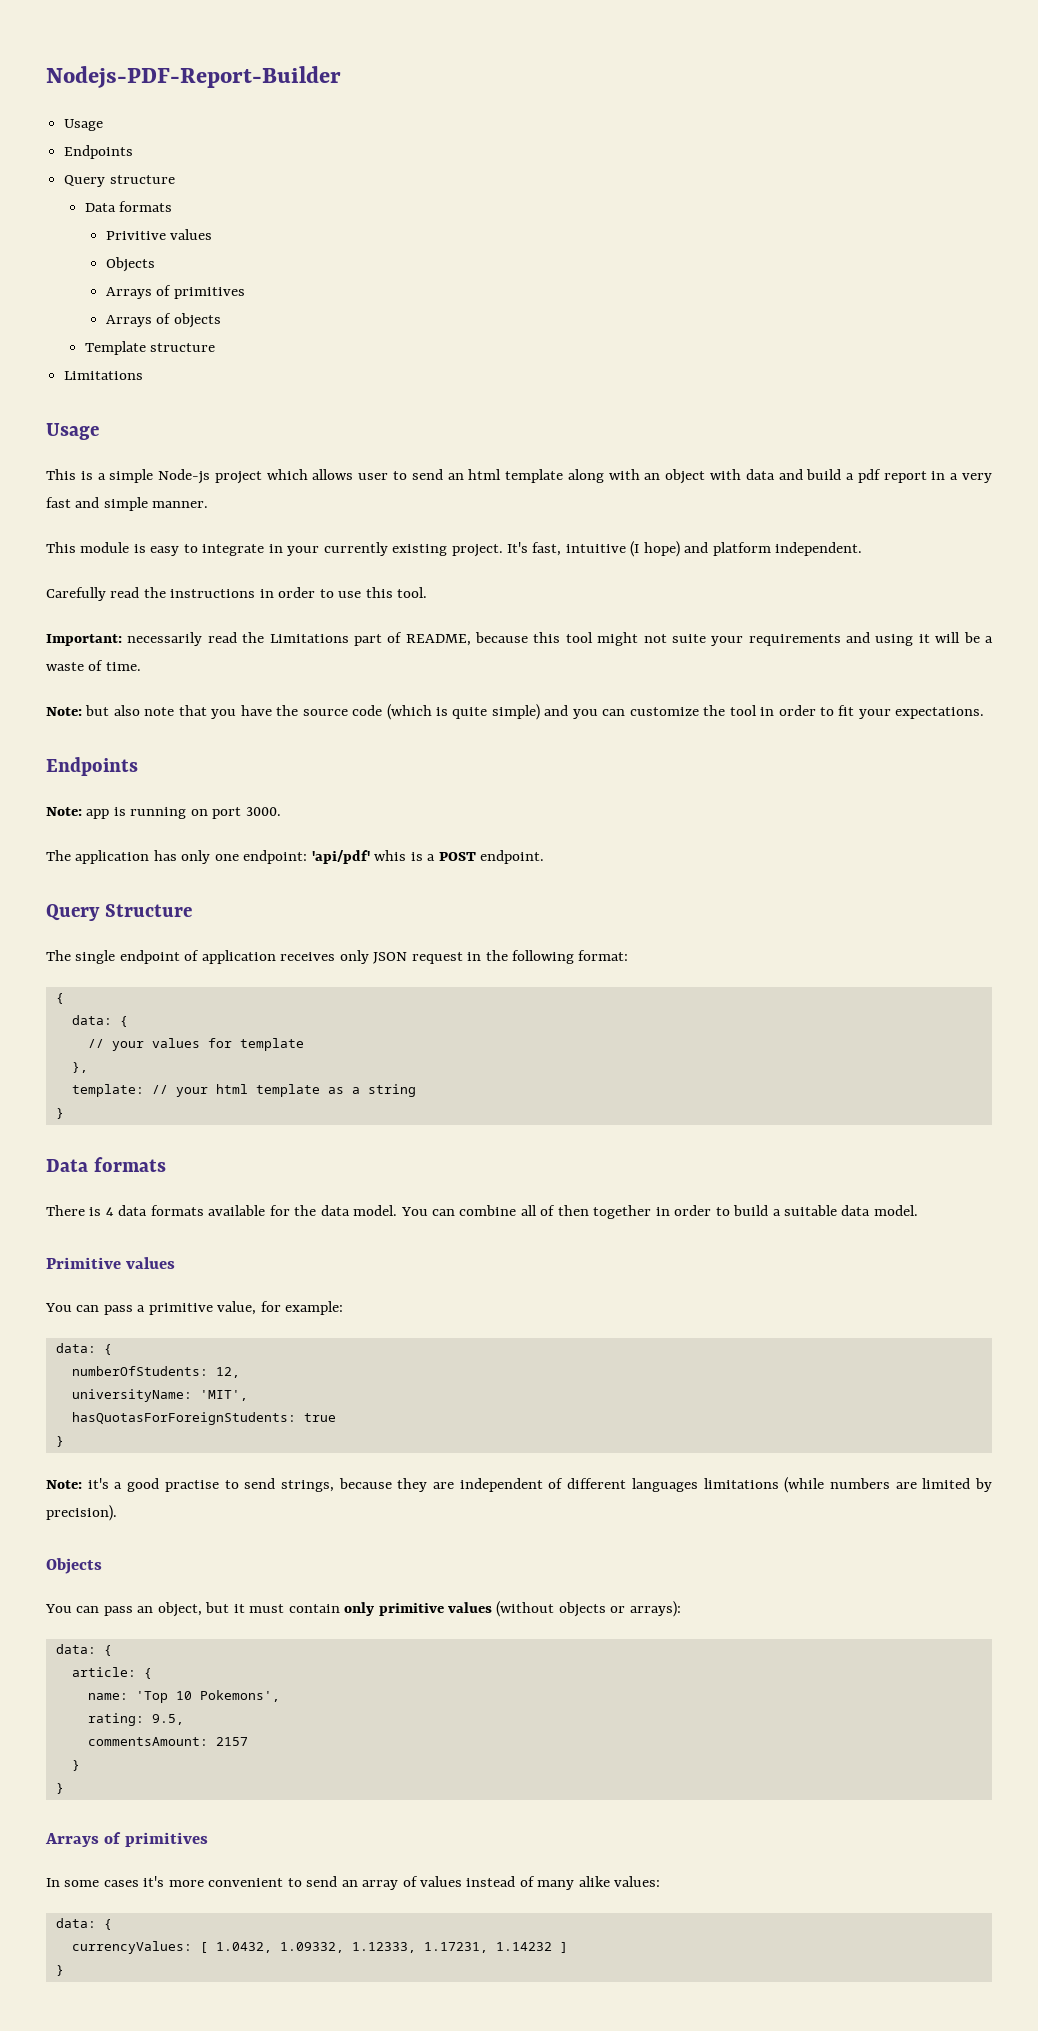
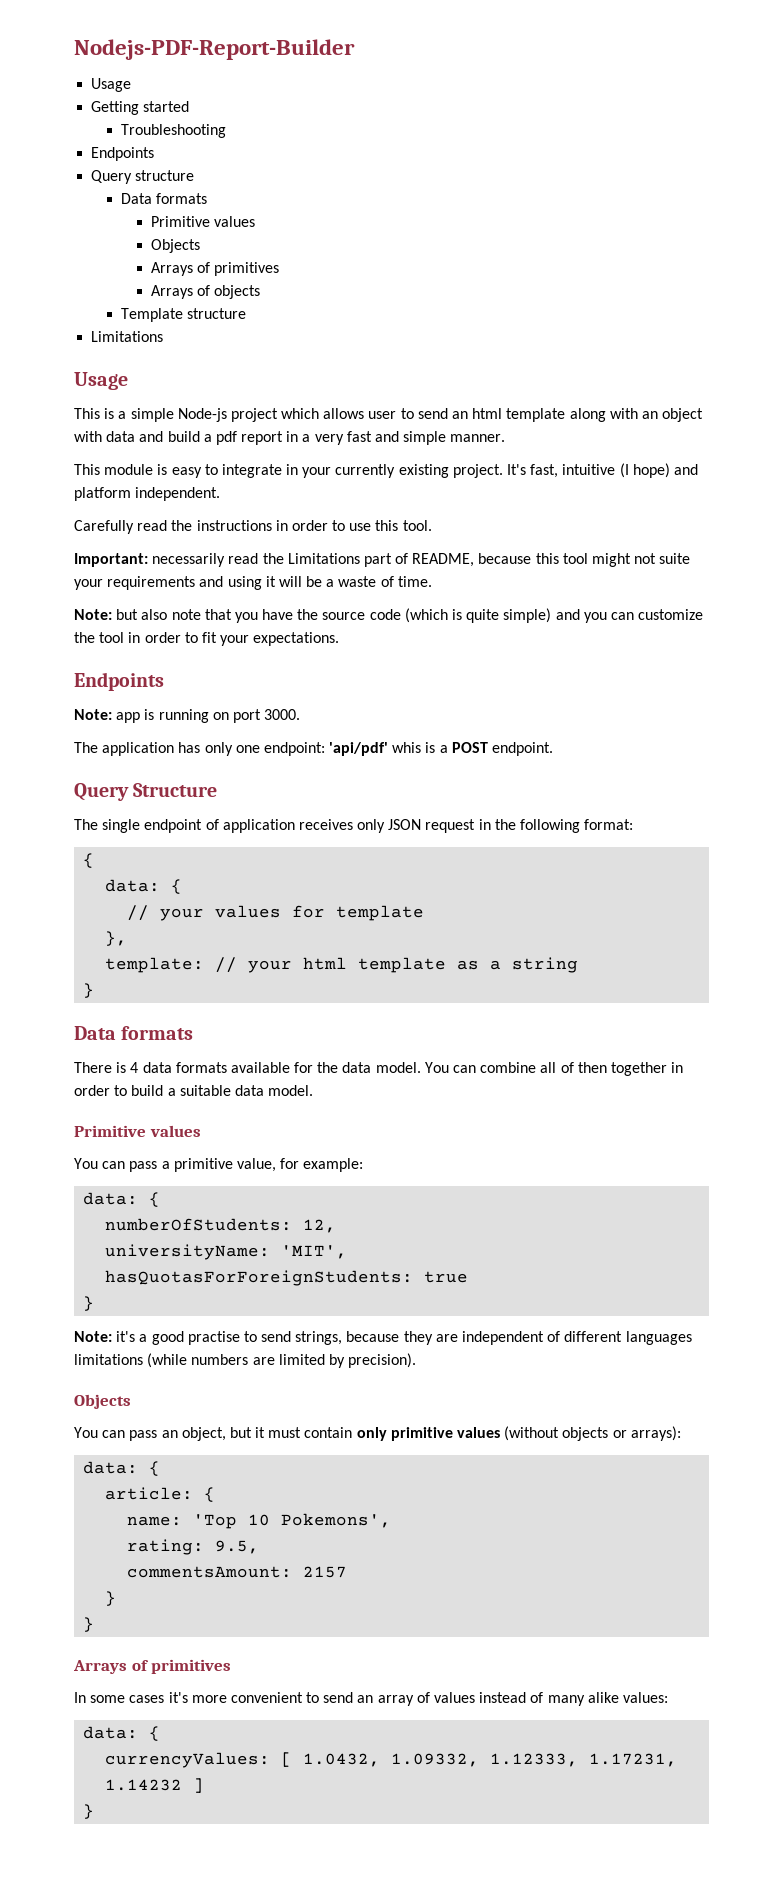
(104, 125) none -> [91,101,190,115] [120,124,226,138] // Getting started // Troubleshooting
[105,231,166,240] Privitive -> [150,216,210,227] Primitive

